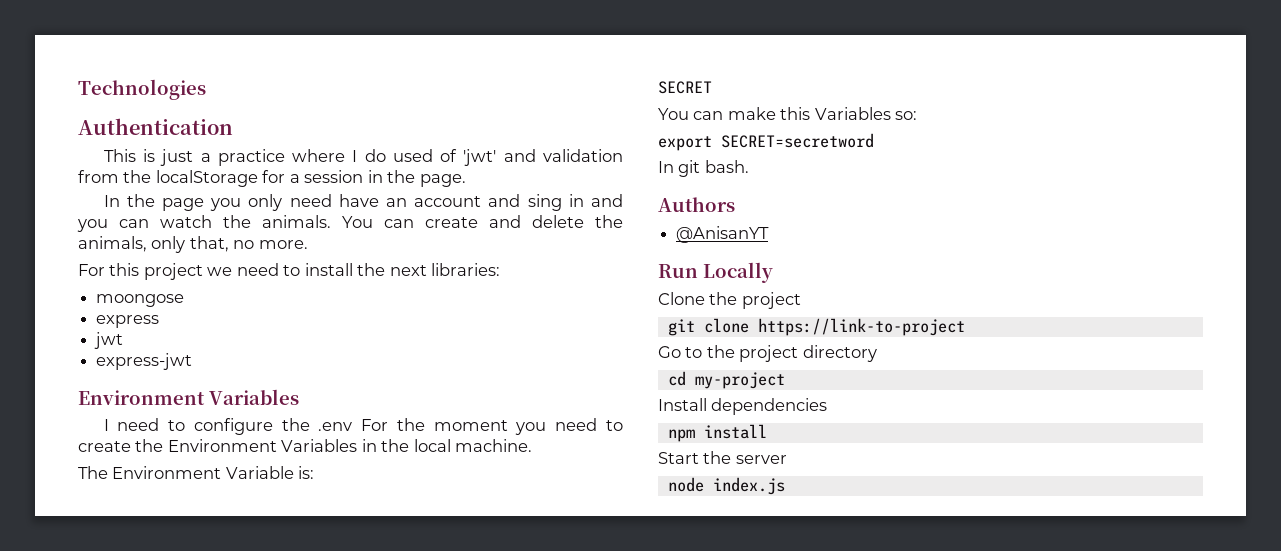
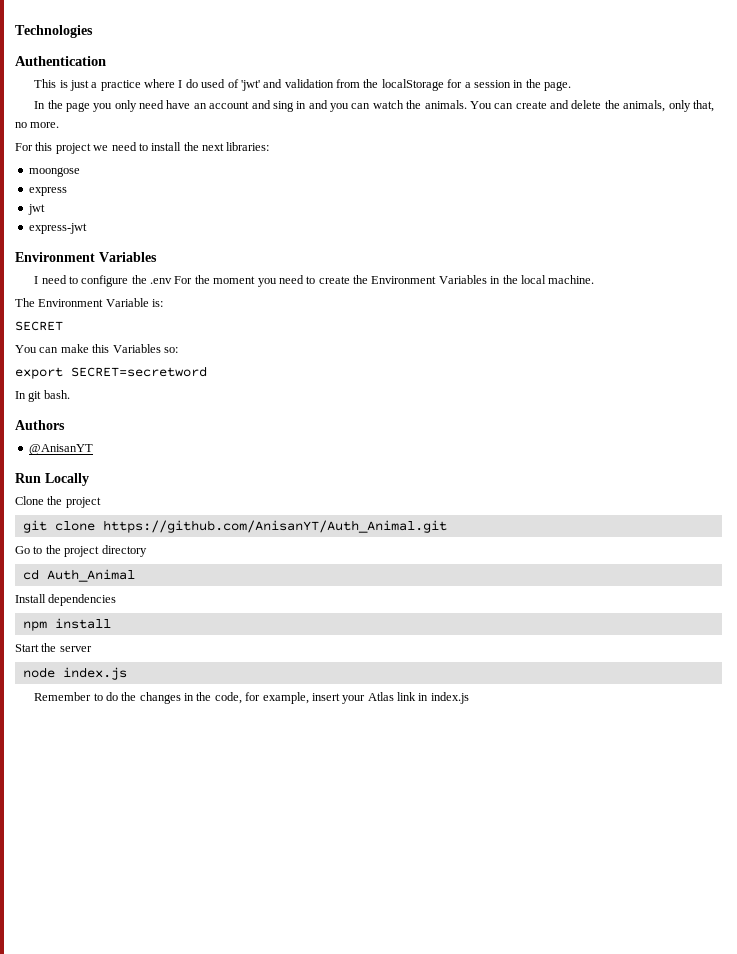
[757,318,965,336] https://link-to-project -> [102,520,447,533] https://github.com/AnisanYT/Auth_Animal.git
[694,372,785,389] my-project -> [46,569,135,582] Auth_Animal
(785, 486) none -> [34,692,469,704] // Remember to do the changes in the code, for example, insert your Atlas link in index.js

